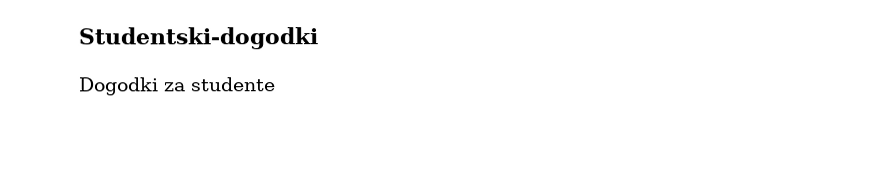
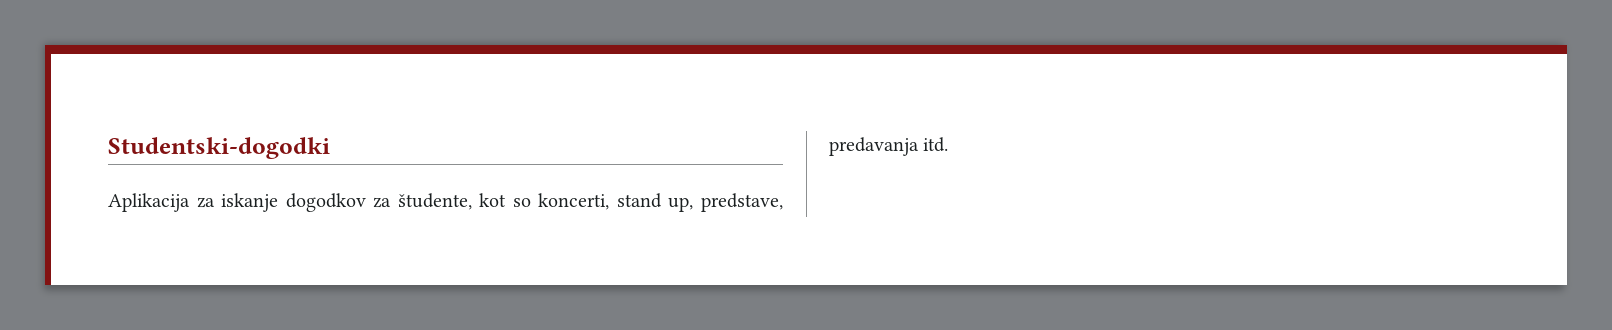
[78,77,276,96] Dogodki za studente -> [108,193,783,212] [829,137,949,156] Aplikacija za iskanje dogodkov za študente, kot so koncerti, stand up, predstave, predavanja itd.

